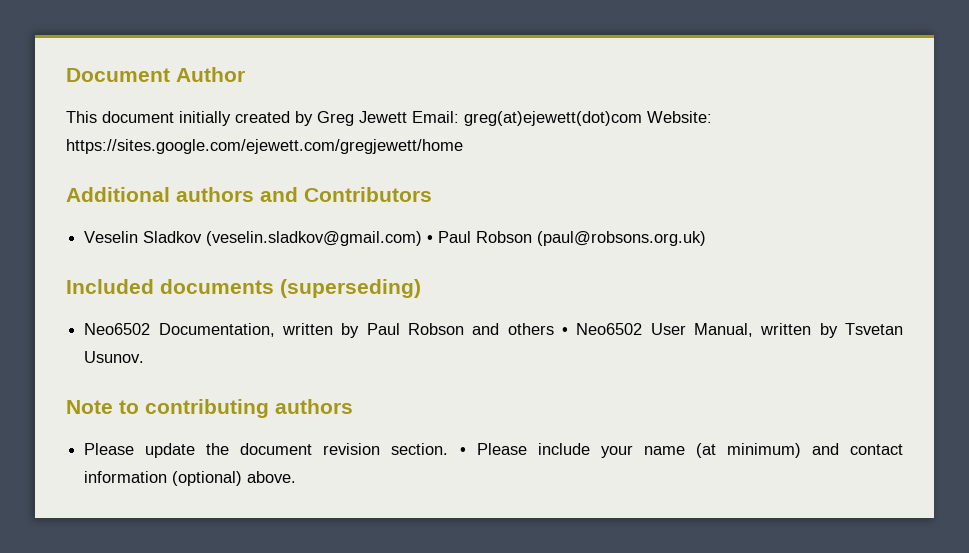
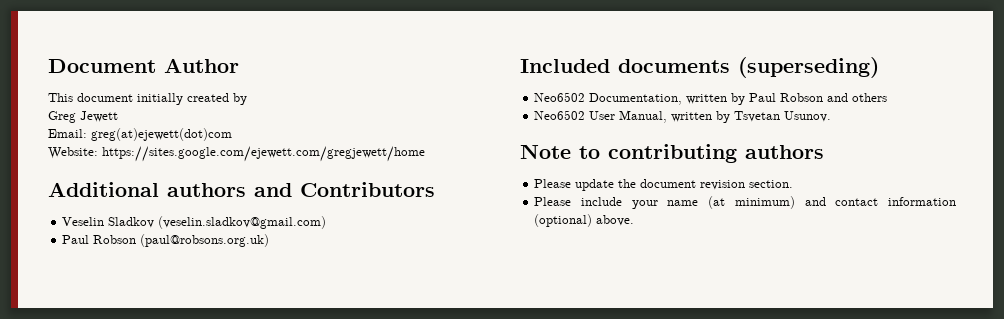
(313, 118) none -> (247, 99) //
(407, 117) none -> (118, 116) //
(642, 118) none -> (232, 134) //
[427,235,434,243] • -> (327, 222) //
[561,327,568,335] • -> (888, 97) //
[459,447,466,455] • -> (794, 184) //

